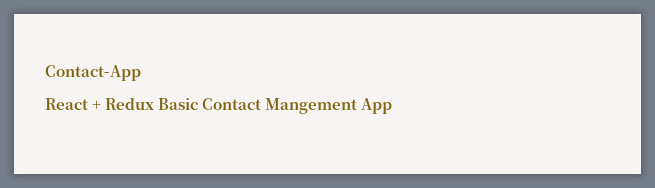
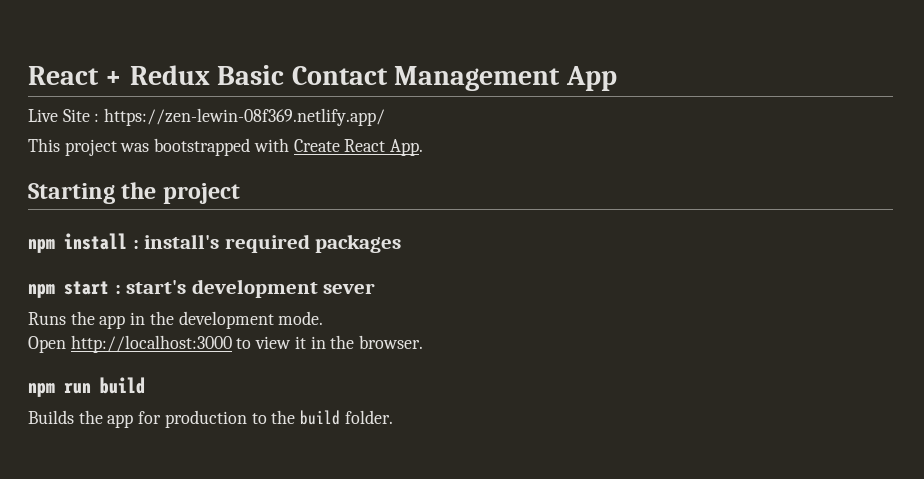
[45,65,141,81] Contact-App // -> (28, 75) none
[265,98,358,114] Mangement -> [394,66,561,91] Management
(393, 106) none -> [28,108,386,126] [28,138,424,156] [28,182,240,204] [28,233,402,253] [28,279,376,298] [28,311,324,329] [28,335,424,353] [28,377,145,397] [28,410,393,428] // Live Site : https://zen-lewin-08f369.netlify.app/ // This project was bootstrapped with Create React App. // Starting the project // npm install : install's required packages // npm start : start's development sever // Runs the app in the development mode. // Open http://localhost:3000 to view it in the browser. // npm run build // Builds the app for production to the build folder.

